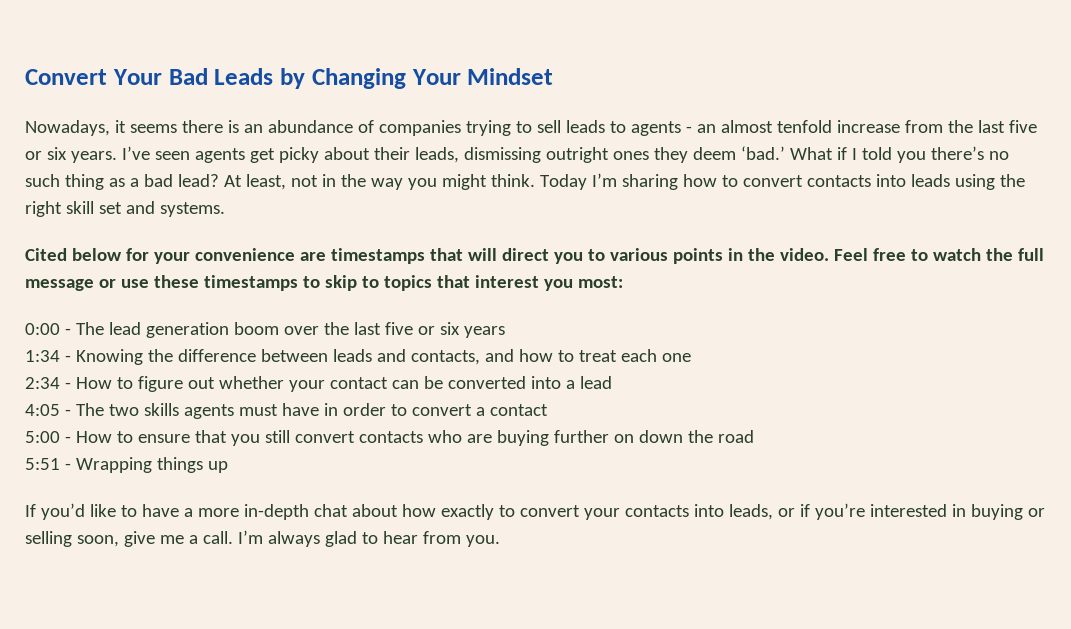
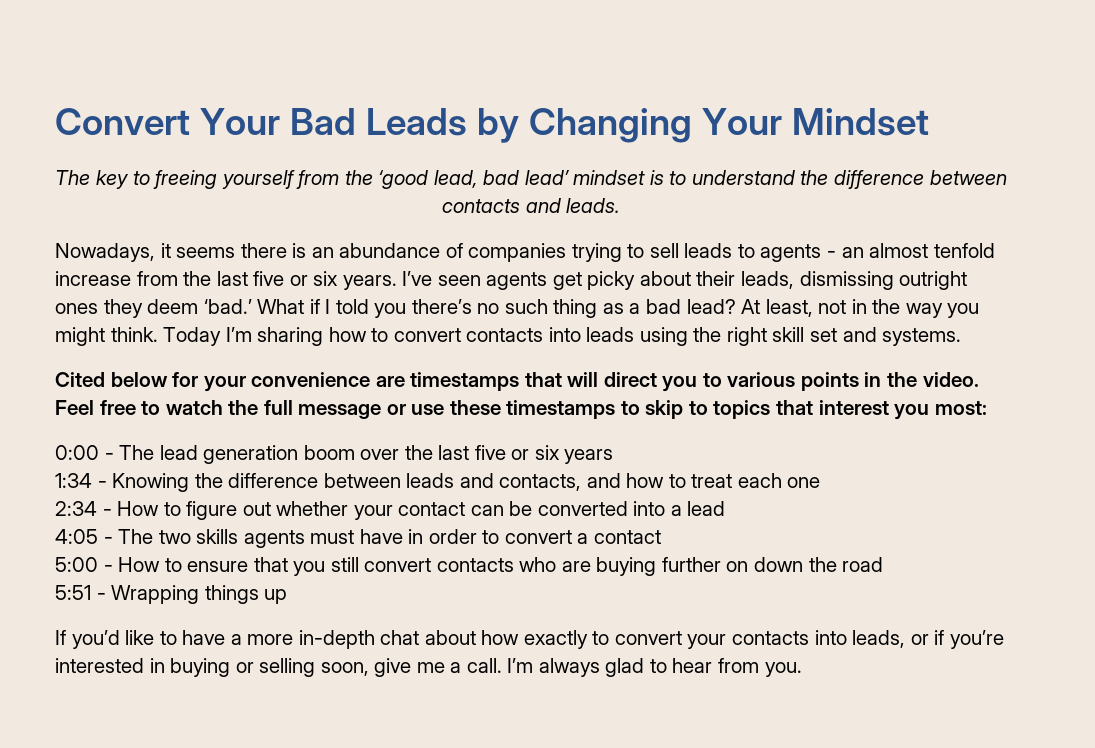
(554, 76) none -> [55,170,1007,189] [441,198,621,213] // The key to freeing yourself from the ‘good lead, bad lead’ mindset is to understand the difference between contacts and leads.

